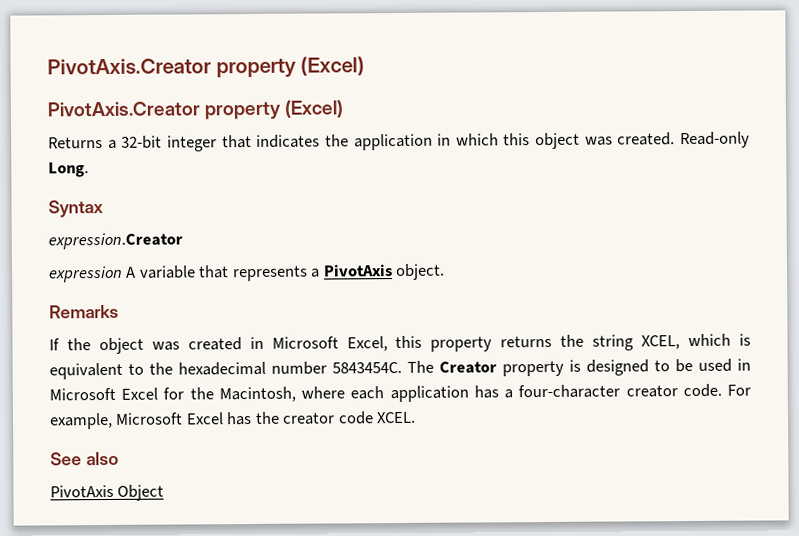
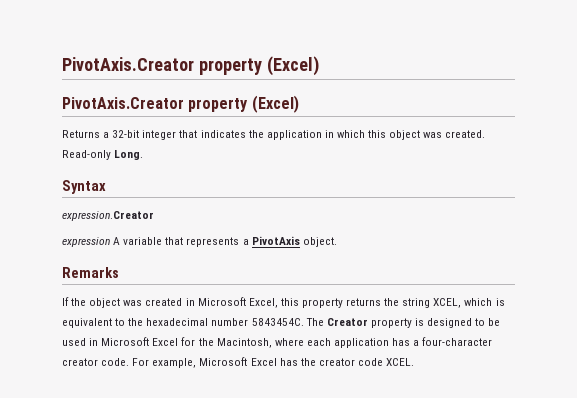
[50,451,119,466] [50,484,165,501] // See also // PivotAxis Object -> (415, 362) none

